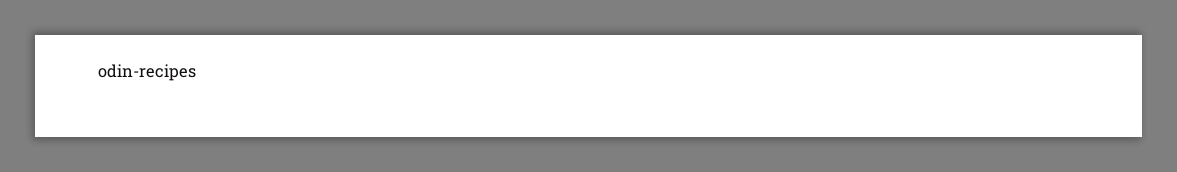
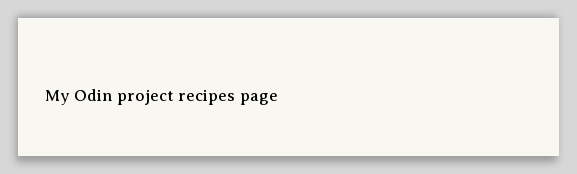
[98,64,196,81] odin-recipes -> [45,89,278,105] My Odin project recipes page

